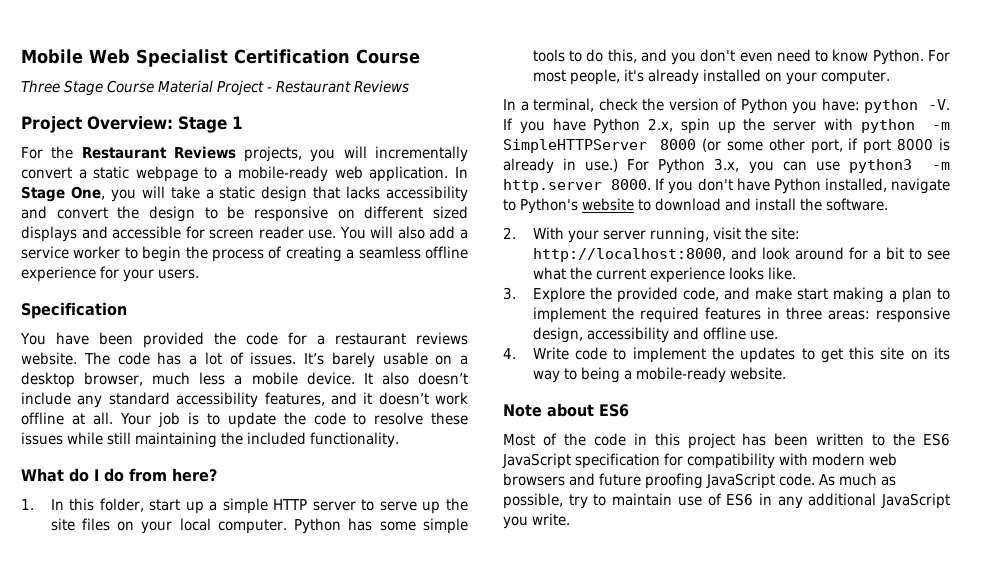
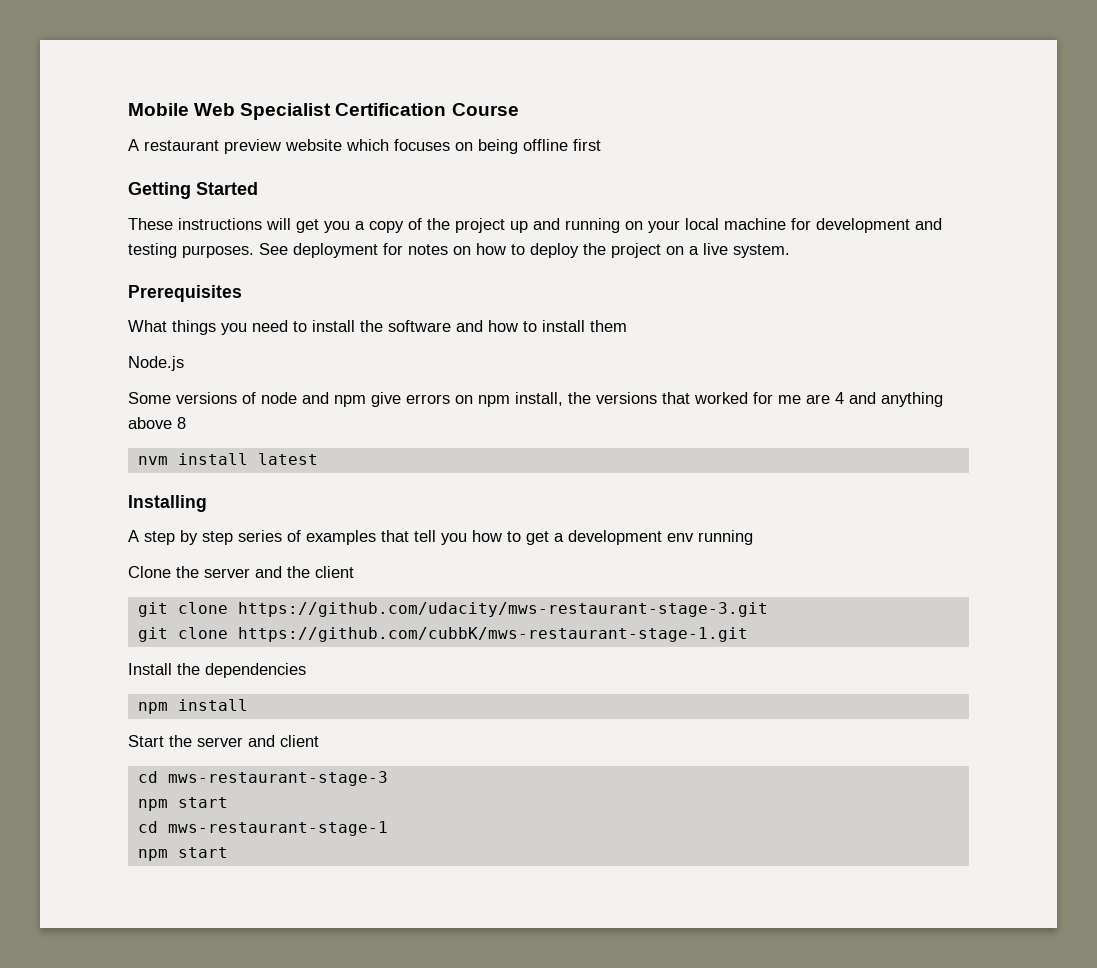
[21,80,410,96] [21,116,243,133] [21,146,468,162] [21,166,468,182] [21,186,468,202] [21,206,469,222] [21,226,468,242] [21,246,468,262] [21,266,200,282] [21,302,127,319] [20,332,468,348] [21,352,468,368] [21,372,468,388] [21,392,468,408] [21,412,469,428] [21,432,400,448] [21,468,217,482] [21,498,468,514] [50,518,468,534] [532,49,950,65] [532,69,891,85] [503,98,950,114] [503,118,950,134] [503,138,950,154] [503,158,950,174] [503,178,950,194] [503,198,889,214] [503,227,800,243] [532,247,951,262] [532,267,796,283] [503,287,950,303] [532,307,950,323] [532,327,778,343] [503,347,950,363] [532,367,786,383] [503,403,629,417] [503,433,950,449] [502,453,898,469] [503,473,897,489] [503,493,950,509] [503,513,571,529] Three Stage Course Material Project - Restaurant Reviews // Project Overview: Stage 1 // For the Restaurant Reviews projects, you will incrementally convert a static webpage to a mobile-ready web application. In Stage One, you will take a static design that lacks accessibility and convert the design to be responsive on different sized displays and accessible for screen reader use. You will also add a service worker to begin the process of creating a seamless offline experience for your users. // Specification // You have been provided the code for a restaurant reviews website. The code has a lot of issues. It’s barely usable on a desktop browser, much less a mobile device. It also doesn’t include any standard accessibility features, and it doesn’t work offline at all. Your job is to update the code to resolve these issues while still maintaining the included functionality. // What do I do from here? // 1. In this folder, start up a simple HTTP server to serve up the site files on your local computer. Python has some simple tools to do this, and you don't even need to know Python. For most people, it's already installed on your computer. // In a terminal, check the version of Python you have: python -V. If you have Python 2.x, spin up the server with python -m SimpleHTTPServer 8000 (or some other port, if port 8000 is already in use.) For Python 3.x, you can use python3 -m http.server 8000. If you don't have Python installed, navigate to Python's website to download and install the software. // 2. With your server running, visit the site: http://localhost:8000, and look around for a bit to see what the current experience looks like. // 3. Explore the provided code, and make start making a plan to implement the required features in three areas: responsive design, accessibility and offline use. // 4. Write code to implement the updates to get this site on its way to being a mobile-ready website. // Note about ES6 // Most of the code in this project has been written to the ES6 JavaScript specification for compatibility with modern web browsers and future proofing JavaScript code. As much as possible, try to maintain use of ES6 in any additional JavaScript you write. -> [128,139,601,154] [128,182,258,199] [128,218,942,233] [128,243,790,258] [128,285,242,302] [128,320,627,335] [128,356,184,371] [128,392,943,407] [128,417,186,429] [137,453,318,465] [128,495,207,512] [128,530,753,545] [128,566,354,578] [137,602,768,617] [137,627,748,642] [128,663,306,678] [137,699,248,714] [128,735,319,747] [137,771,388,786] [137,797,228,811] [137,821,388,836] [137,847,228,861] A restaurant preview website which focuses on being offline first // Getting Started // These instructions will get you a copy of the project up and running on your local machine for development and testing purposes. See deployment for notes on how to deploy the project on a live system. // Prerequisites // What things you need to install the software and how to install them // Node.js // Some versions of node and npm give errors on npm install, the versions that worked for me are 4 and anything above 8 // nvm install latest // Installing // A step by step series of examples that tell you how to get a development env running // Clone the server and the client // git clone https://github.com/udacity/mws-restaurant-stage-3.git // git clone https://github.com/cubbK/mws-restaurant-stage-1.git // Install the dependencies // npm install // Start the server and client // cd mws-restaurant-stage-3 // npm start // cd mws-restaurant-stage-1 // npm start

